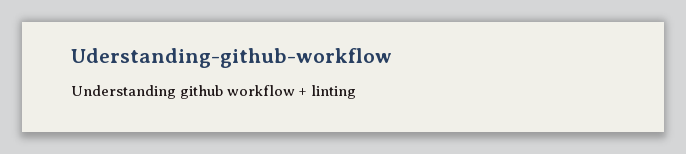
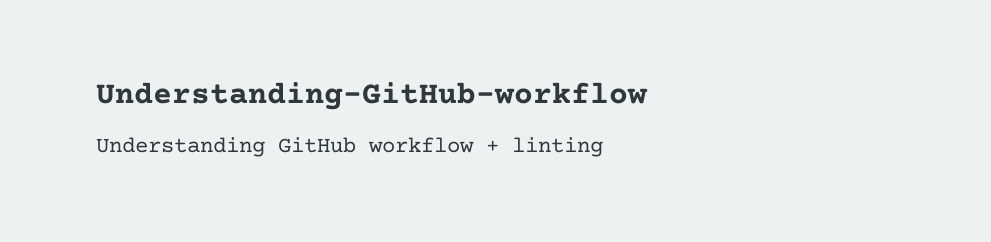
[71,48,392,68] Uderstanding-github-workflow -> [96,82,648,110] Understanding-GitHub-workflow
[180,85,224,99] github -> [278,137,356,153] GitHub

